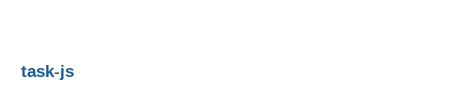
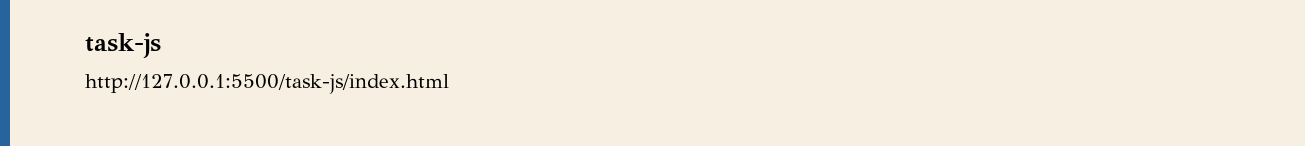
(74, 72) none -> [85,74,449,94] // http://127.0.0.1:5500/task-js/index.html

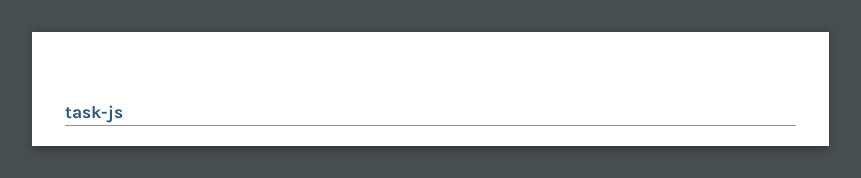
[85,74,449,94] // http://127.0.0.1:5500/task-js/index.html -> (123, 114) none

